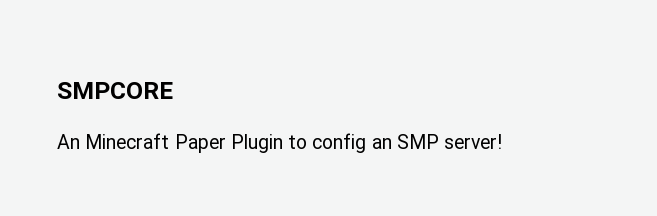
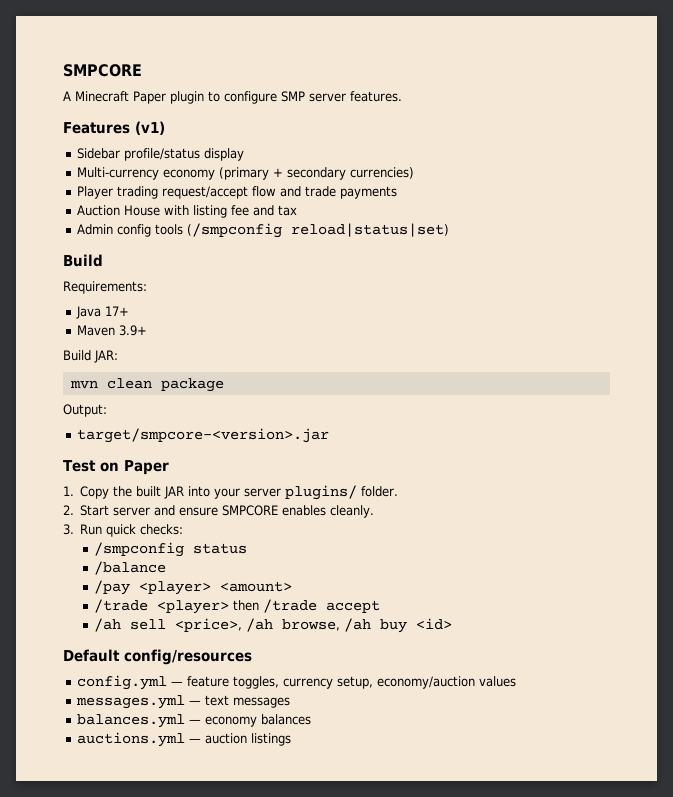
[57,134,80,149] An -> [63,91,71,101] A
[230,133,503,153] Plugin to config an SMP server! -> [170,91,402,104] [63,121,165,135] [76,148,244,161] [76,167,414,180] [76,186,397,199] [76,205,297,218] [76,223,449,238] [63,254,103,267] [63,281,147,294] [75,306,129,319] [76,325,147,336] [63,350,118,363] [69,378,224,392] [63,404,107,417] [76,428,329,443] [63,460,169,475] [63,485,399,500] [63,505,375,518] [63,524,184,537] [93,542,247,557] [93,561,166,575] [93,580,292,595] [93,599,380,614] [93,618,452,633] [63,649,252,665] [76,675,516,690] [75,695,290,709] [76,714,311,728] [76,732,291,747] plugin to configure SMP server features. // Features (v1) // Sidebar profile/status display // Multi-currency economy (primary + secondary currencies) // Player trading request/accept flow and trade payments // Auction House with listing fee and tax // Admin config tools (/smpconfig reload|status|set) // Build // Requirements: // Java 17+ // Maven 3.9+ // Build JAR: // mvn clean package // Output: // target/smpcore-<version>.jar // Test on Paper // 1. Copy the built JAR into your server plugins/ folder. // 2. Start server and ensure SMPCORE enables cleanly. // 3. Run quick checks: // /smpconfig status // /balance // /pay <player> <amount> // /trade <player> then /trade accept // /ah sell <price>, /ah browse, /ah buy <id> // Default config/resources // config.yml — feature toggles, currency setup, economy/auction values // messages.yml — text messages // balances.yml — economy balances // auctions.yml — auction listings

